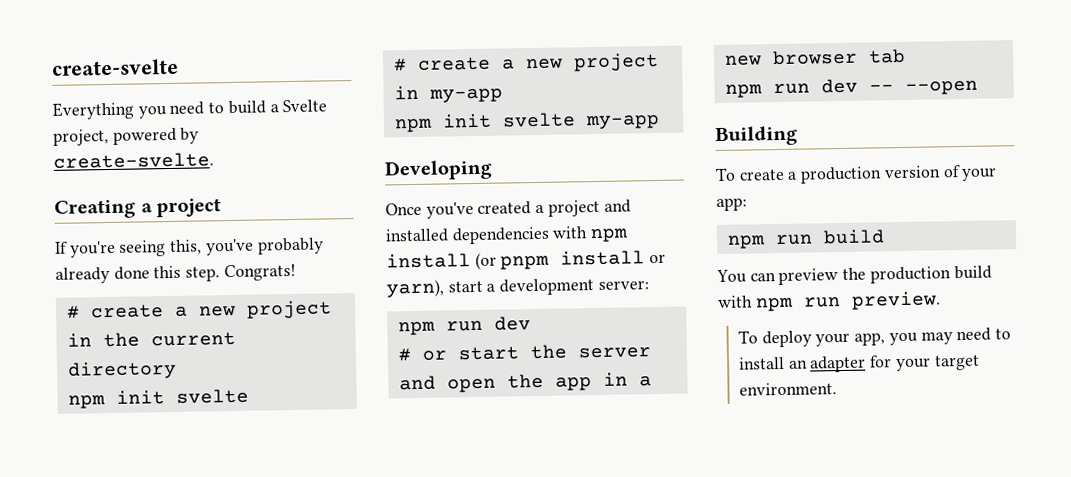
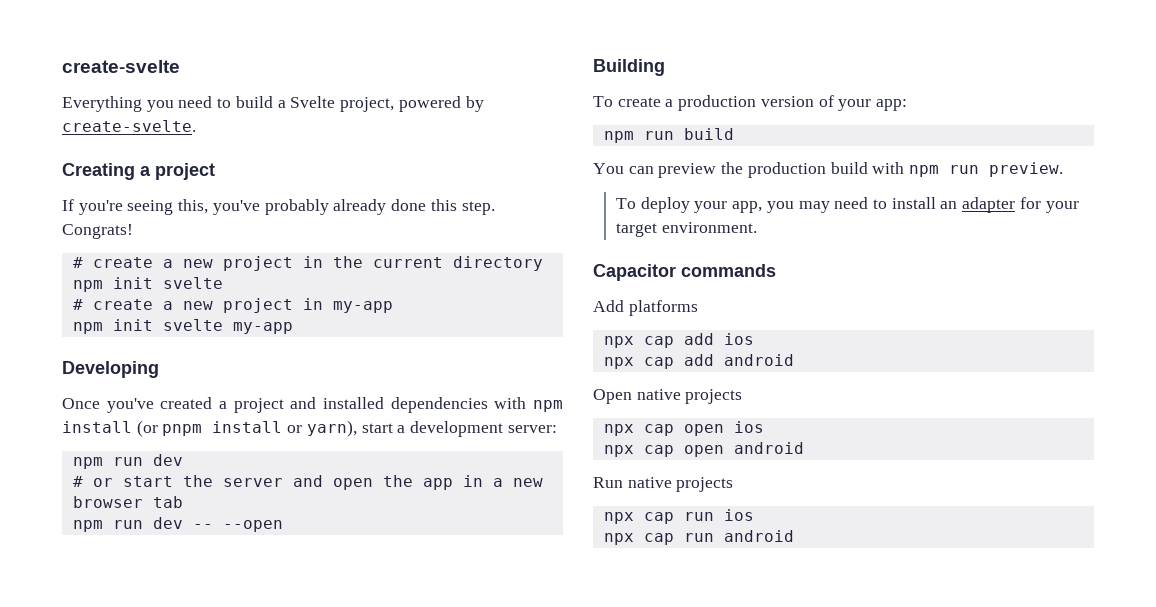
(837, 389) none -> [593,264,776,281] [593,300,698,316] [603,333,754,348] [603,354,794,369] [593,389,743,404] [603,421,764,436] [603,442,804,457] [593,477,734,492] [603,509,754,524] [603,530,794,545] // Capacitor commands // Add platforms // npx cap add ios // npx cap add android // Open native projects // npx cap open ios // npx cap open android // Run native projects // npx cap run ios // npx cap run android

